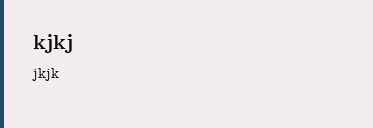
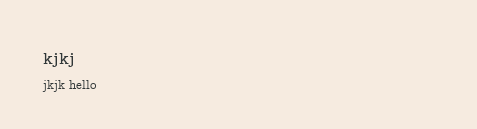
(59, 74) none -> [69,80,97,89] hello

